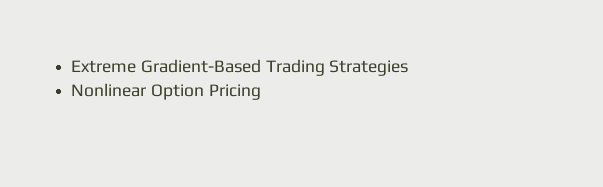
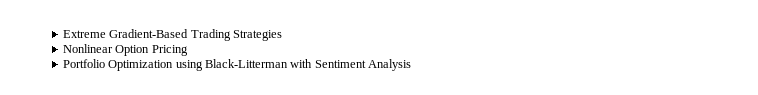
(261, 92) none -> [62,59,411,71] // Portfolio Optimization using Black-Litterman with Sentiment Analysis

